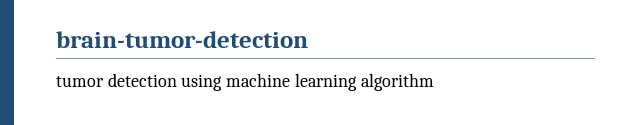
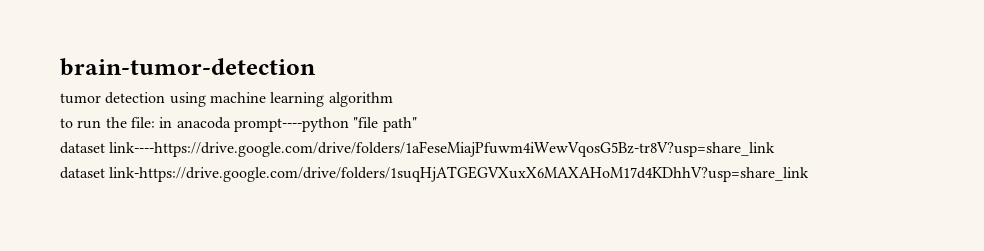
(434, 82) none -> [60,117,417,132] [60,141,776,157] [60,166,810,182] // to run the file: in anacoda prompt----python "file path" // dataset link----https://drive.google.com/drive/folders/1aFeseMiajPfuwm4iWewVqosG5Bz-tr8V?usp=share_link // dataset link-https://drive.google.com/drive/folders/1suqHjATGEGVXuxX6MAXAHoM17d4KDhhV?usp=share_link

